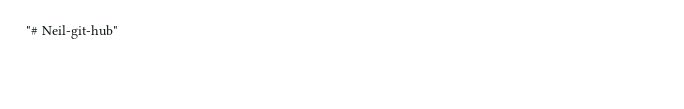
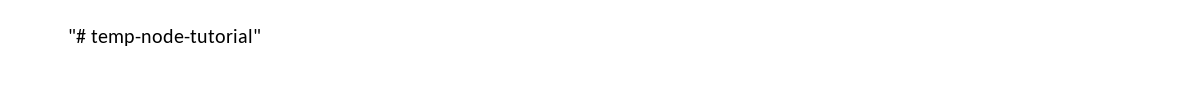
[42,25,118,39] Neil-git-hub" -> [91,29,262,46] temp-node-tutorial"

